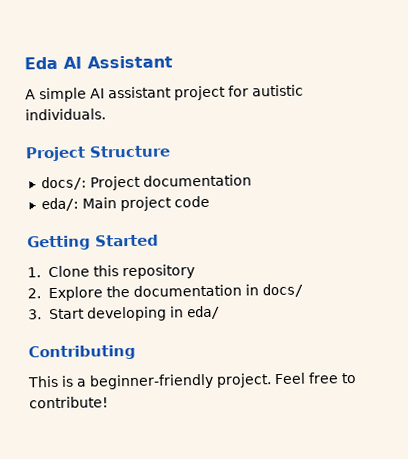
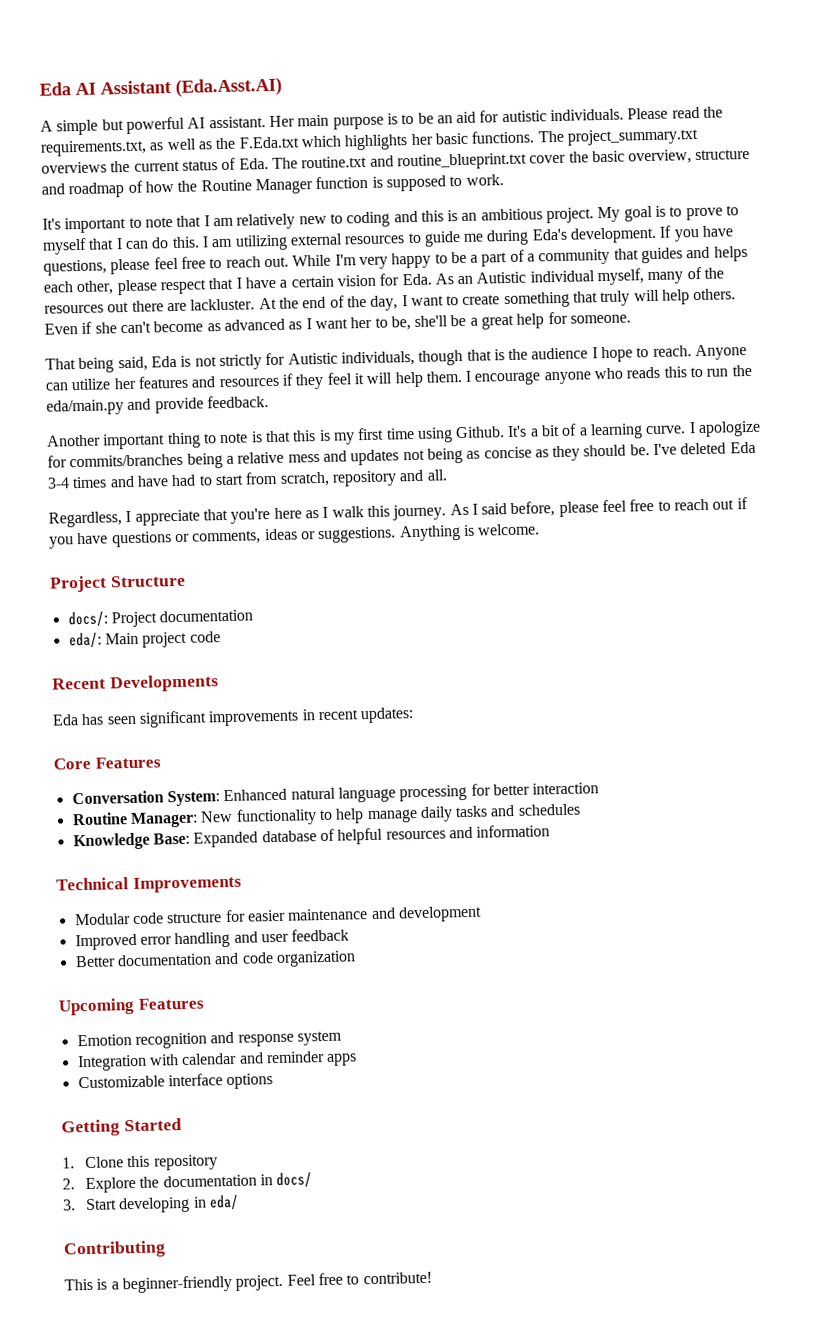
(173, 62) none -> [175,77,282,97] (Eda.Asst.AI)
[90,84,304,101] [25,108,106,121] AI assistant project for autistic individuals. -> [101,106,724,134] [40,128,698,157] [41,148,751,174] [41,174,504,199] [42,205,740,234] [42,225,734,255] [43,245,748,276] [43,266,725,296] [44,288,737,314] [44,311,632,335] [45,344,748,374] [45,364,752,391] [46,395,269,416] [46,420,762,450] [47,441,756,469] [47,469,448,489] [48,497,748,528] [49,523,541,549] but powerful AI assistant. Her main purpose is to be an aid for autistic individuals. Please read the requirements.txt, as well as the F.Eda.txt which highlights her basic functions. The project_summary.txt overviews the current status of Eda. The routine.txt and routine_blueprint.txt cover the basic overview, structure and roadmap of how the Routine Manager function is supposed to work. // It's important to note that I am relatively new to coding and this is an ambitious project. My goal is to prove to myself that I can do this. I am utilizing external resources to guide me during Eda's development. If you have questions, please feel free to reach out. While I'm very happy to be a part of a community that guides and helps each other, please respect that I have a certain vision for Eda. As an Autistic individual myself, many of the resources out there are lackluster. At the end of the day, I want to create something that truly will help others. Even if she can't become as advanced as I want her to be, she'll be a great help for someone. // That being said, Eda is not strictly for Autistic individuals, though that is the audience I hope to reach. Anyone can utilize her features and resources if they feel it will help them. I encourage anyone who reads this to run the eda/main.py and provide feedback. // Another important thing to note is that this is my first time using Github. It's a bit of a learning curve. I apologize for commits/branches being a relative mess and updates not being as concise as they should be. I've deleted Eda 3-4 times and have had to start from scratch, repository and all. // Regardless, I appreciate that you're here as I walk this journey. As I said before, please feel free to reach out if you have questions or comments, ideas or suggestions. Anything is welcome.
(210, 201) none -> [52,674,219,693] [52,707,415,728] [53,756,161,770] [71,782,600,807] [71,803,581,829] [72,824,551,851] [56,875,242,894] [74,905,482,926] [74,928,350,951] [74,950,356,968] [58,997,205,1016] [76,1030,342,1049] [76,1051,358,1072] [77,1073,274,1090] // Recent Developments // Eda has seen significant improvements in recent updates: // Core Features // Conversation System: Enhanced natural language processing for better interaction // Routine Manager: New functionality to help manage daily tasks and schedules // Knowledge Base: Expanded database of helpful resources and information // Technical Improvements // Modular code structure for easier maintenance and development // Improved error handling and user feedback // Better documentation and code organization // Upcoming Features // Emotion recognition and response system // Integration with calendar and reminder apps // Customizable interface options

